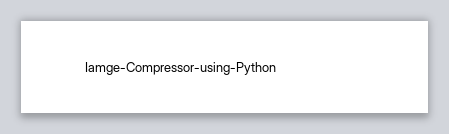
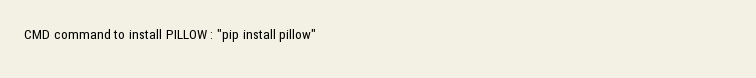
[85,62,276,75] Iamge-Compressor-using-Python -> [24,29,317,42] CMD command to install PILLOW : "pip install pillow"

